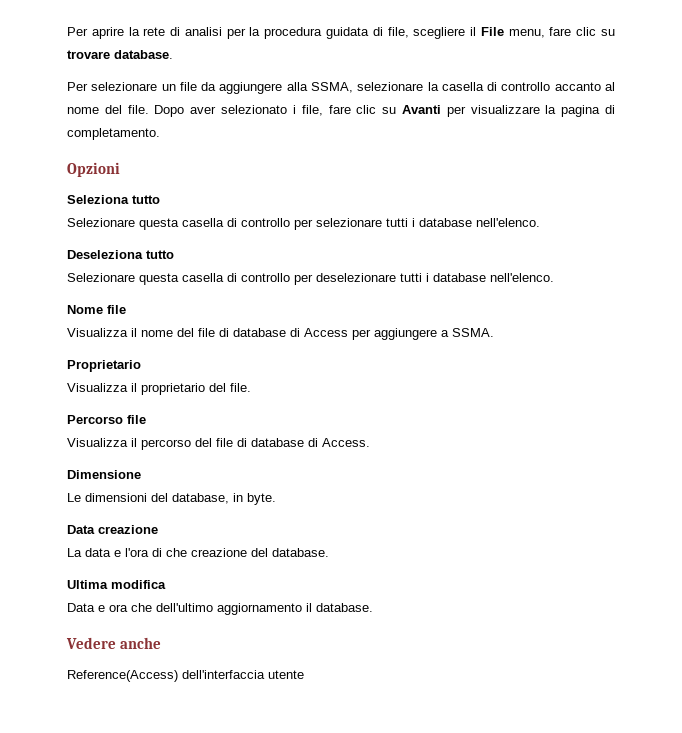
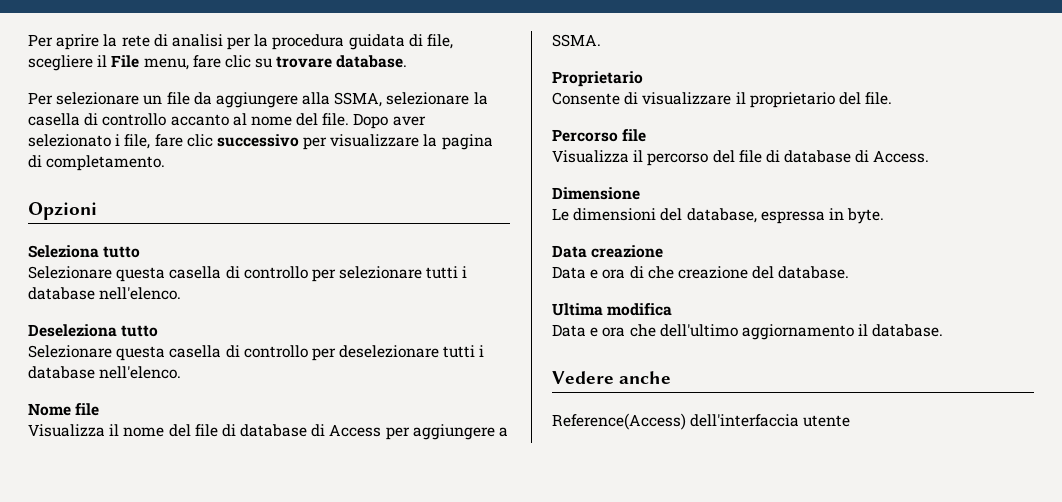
[382,105,441,114] su Avanti -> [216,134,299,147] successivo
[67,383,128,392] Visualizza -> [552,92,732,105] Consente di visualizzare
(229, 498) none -> [760,211,825,224] espressa
[67,548,149,557] La data e l'ora -> [552,266,626,279] Data e ora

